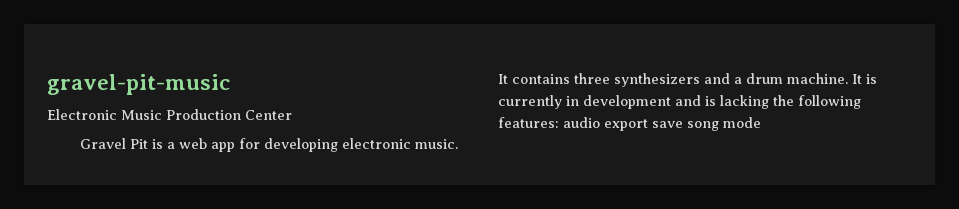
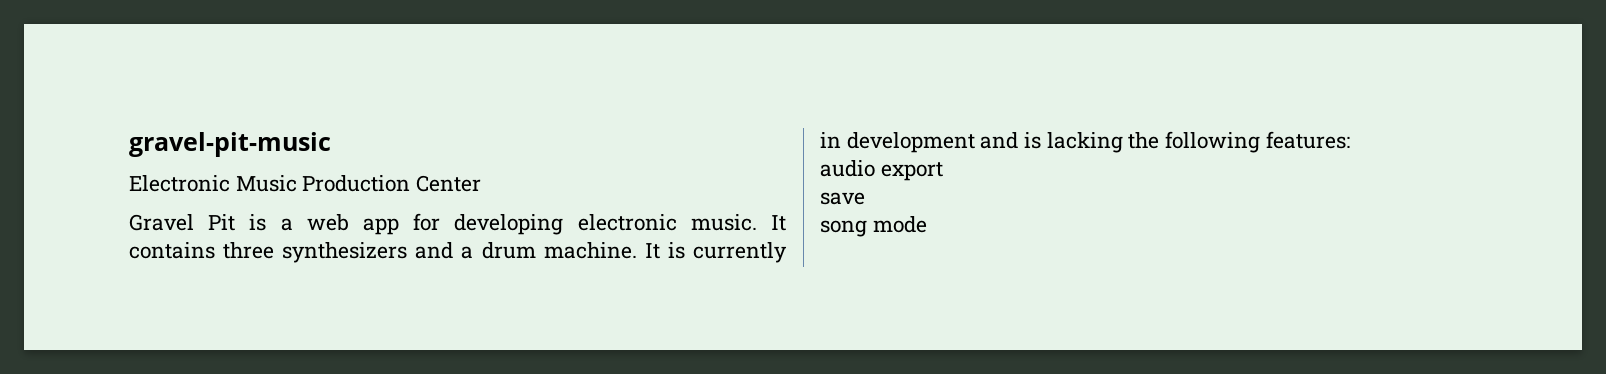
(559, 122) none -> (1350, 140) //
(648, 125) none -> (943, 171) //
(683, 124) none -> (865, 198) //

